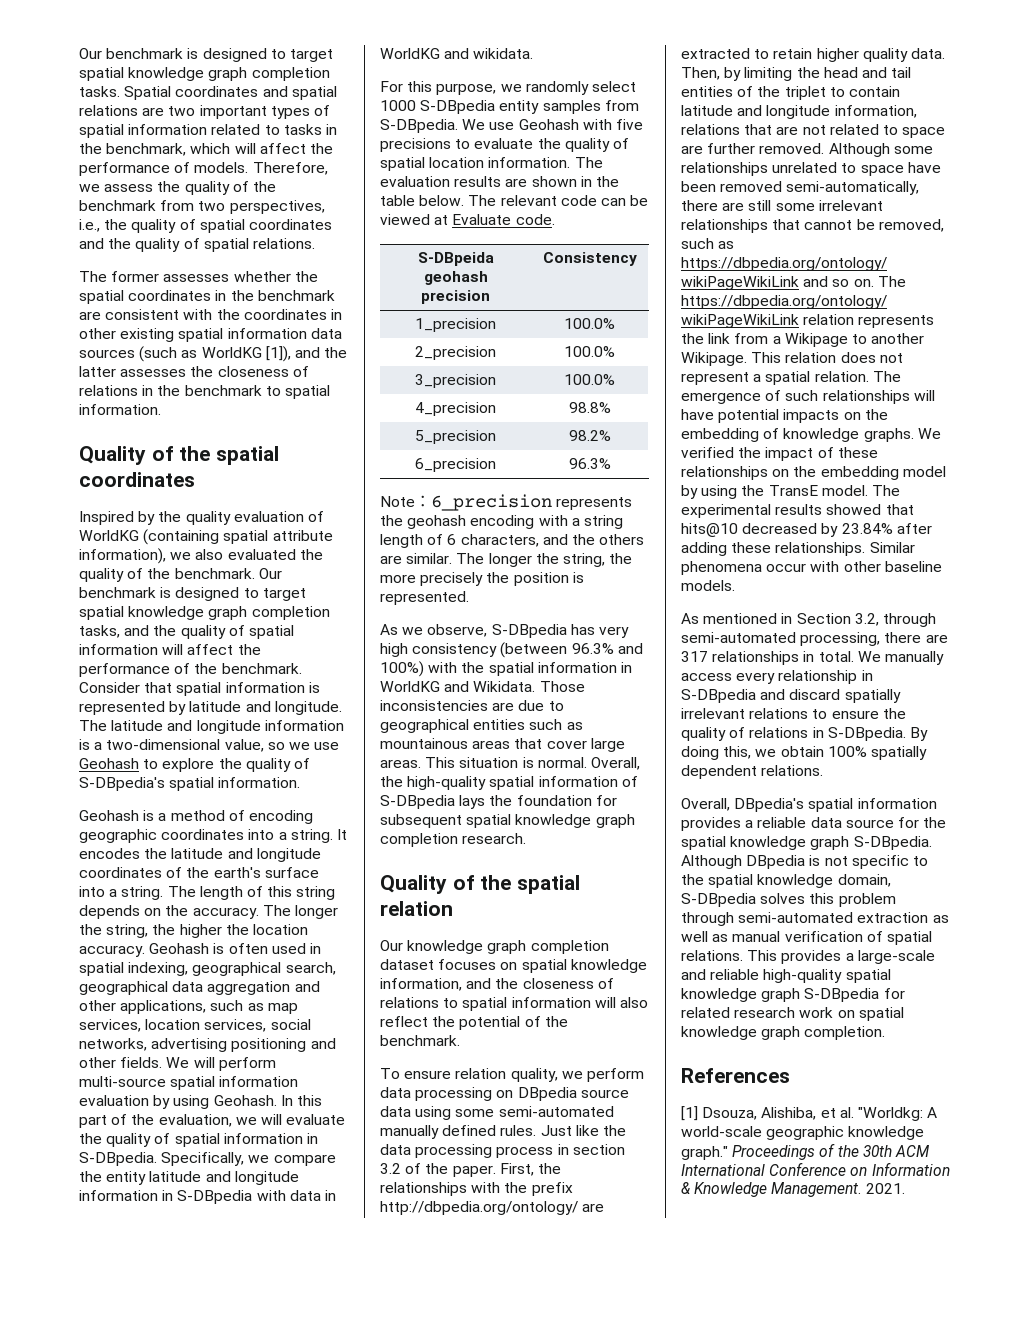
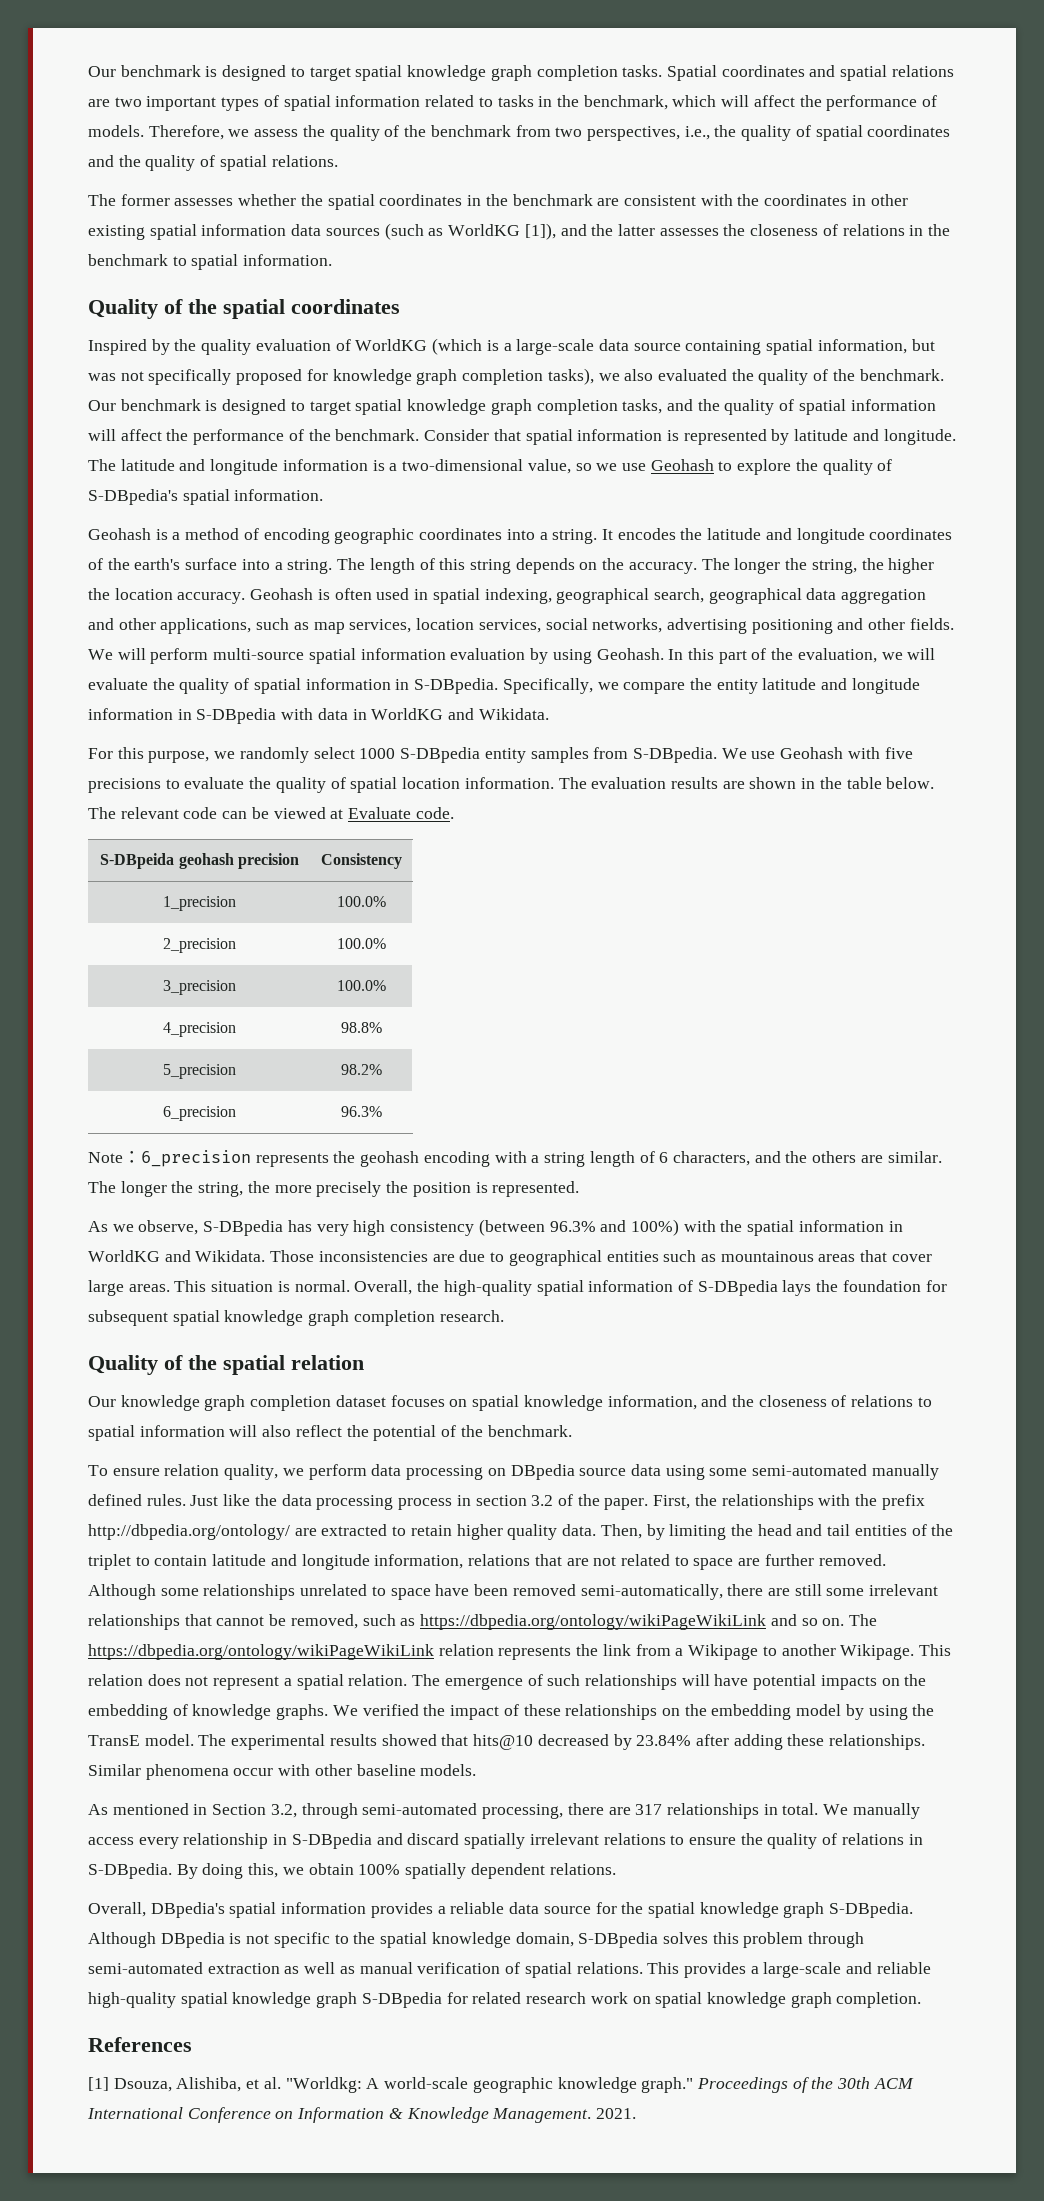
[143,529,333,545] [79,548,166,564] (containing spatial attribute information), -> [432,338,935,355] [88,368,594,385] (which is a large-scale data source containing spatial information, but was not specifically proposed for knowledge graph completion tasks),
[473,48,534,59] wikidata. -> [478,708,549,720] Wikidata.

